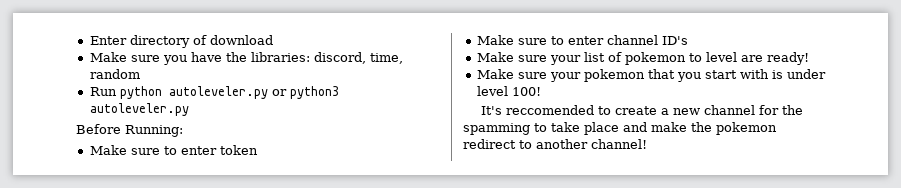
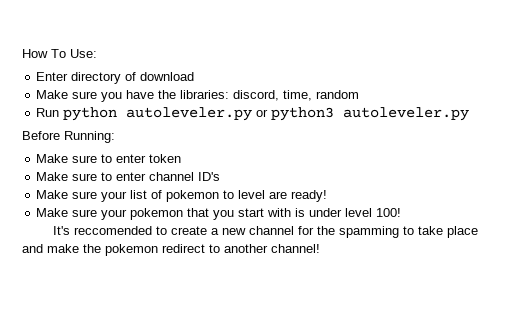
(89, 40) none -> [22,49,97,58] How To Use: //

